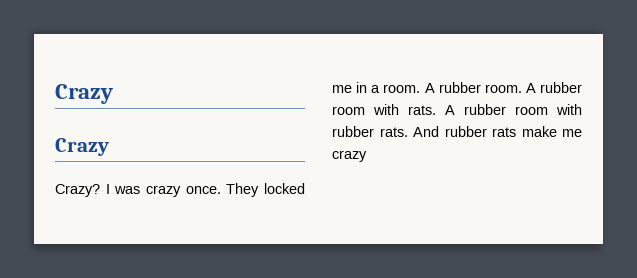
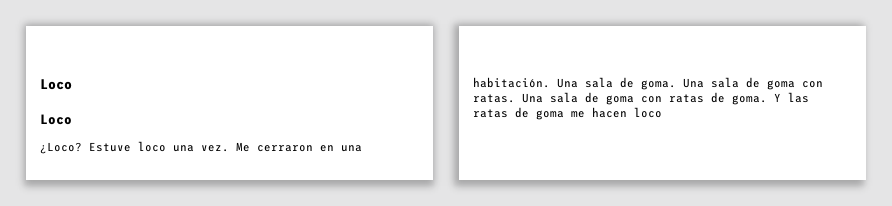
[55,84,113,104] [55,138,109,156] [55,183,305,197] [332,82,582,93] [332,104,582,115] [332,126,582,137] [332,150,367,162] Crazy // Crazy // Crazy? I was crazy once. They locked me in a room. A rubber room. A rubber room with rats. A rubber room with rubber rats. And rubber rats make me crazy -> [40,79,72,90] [40,114,72,125] [40,141,362,154] [473,77,823,90] [473,92,809,105] [473,107,662,120] Loco // Loco // ¿Loco? Estuve loco una vez. Me cerraron en una habitación. Una sala de goma. Una sala de goma con ratas. Una sala de goma con ratas de goma. Y las ratas de goma me hacen loco

